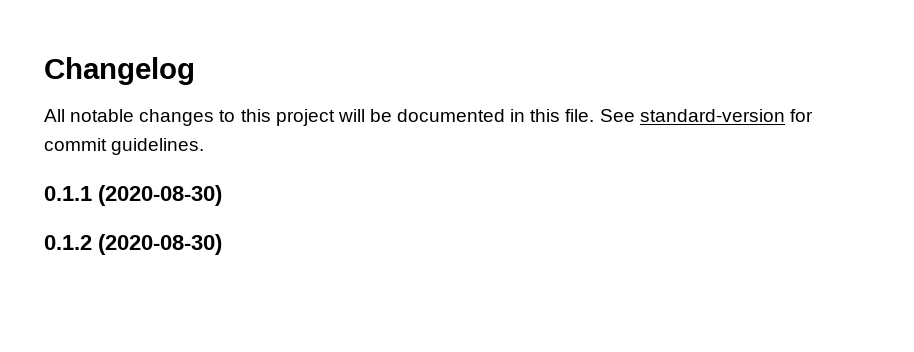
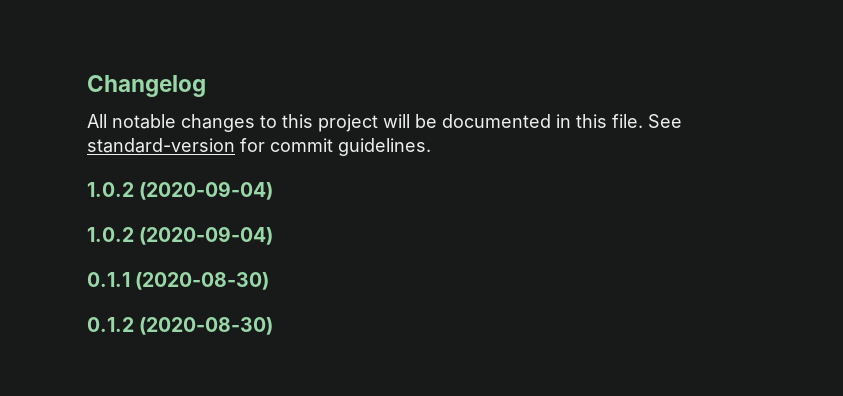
(205, 146) none -> [87,181,274,200] [87,226,274,245] // 1.0.2 (2020-09-04) // 1.0.2 (2020-09-04)

